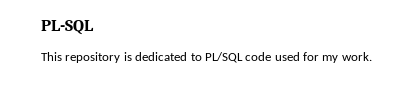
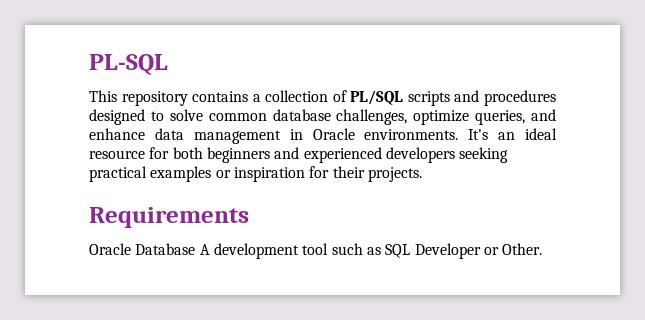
[123,52,372,63] is dedicated to PL/SQL code used for my work. -> [192,90,556,106] [89,109,556,125] [89,128,557,144] [89,147,509,163] [89,166,422,182] [89,207,249,228] [89,243,543,259] contains a collection of PL/SQL scripts and procedures designed to solve common database challenges, optimize queries, and enhance data management in Oracle environments. It's an ideal resource for both beginners and experienced developers seeking practical examples or inspiration for their projects. // Requirements // Oracle Database A development tool such as SQL Developer or Other.

